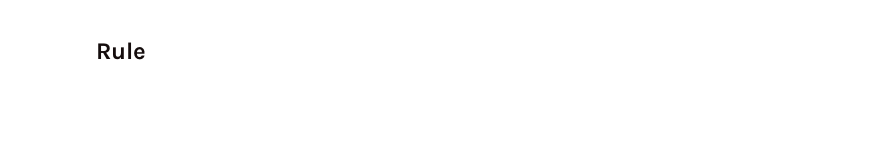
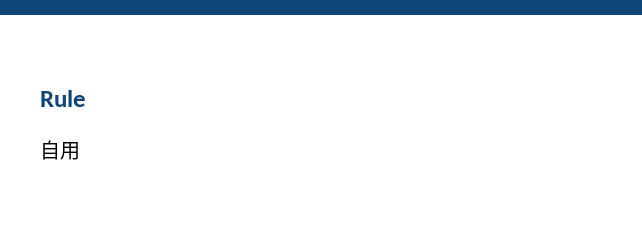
(146, 51) none -> [40,140,80,160] // 自用

